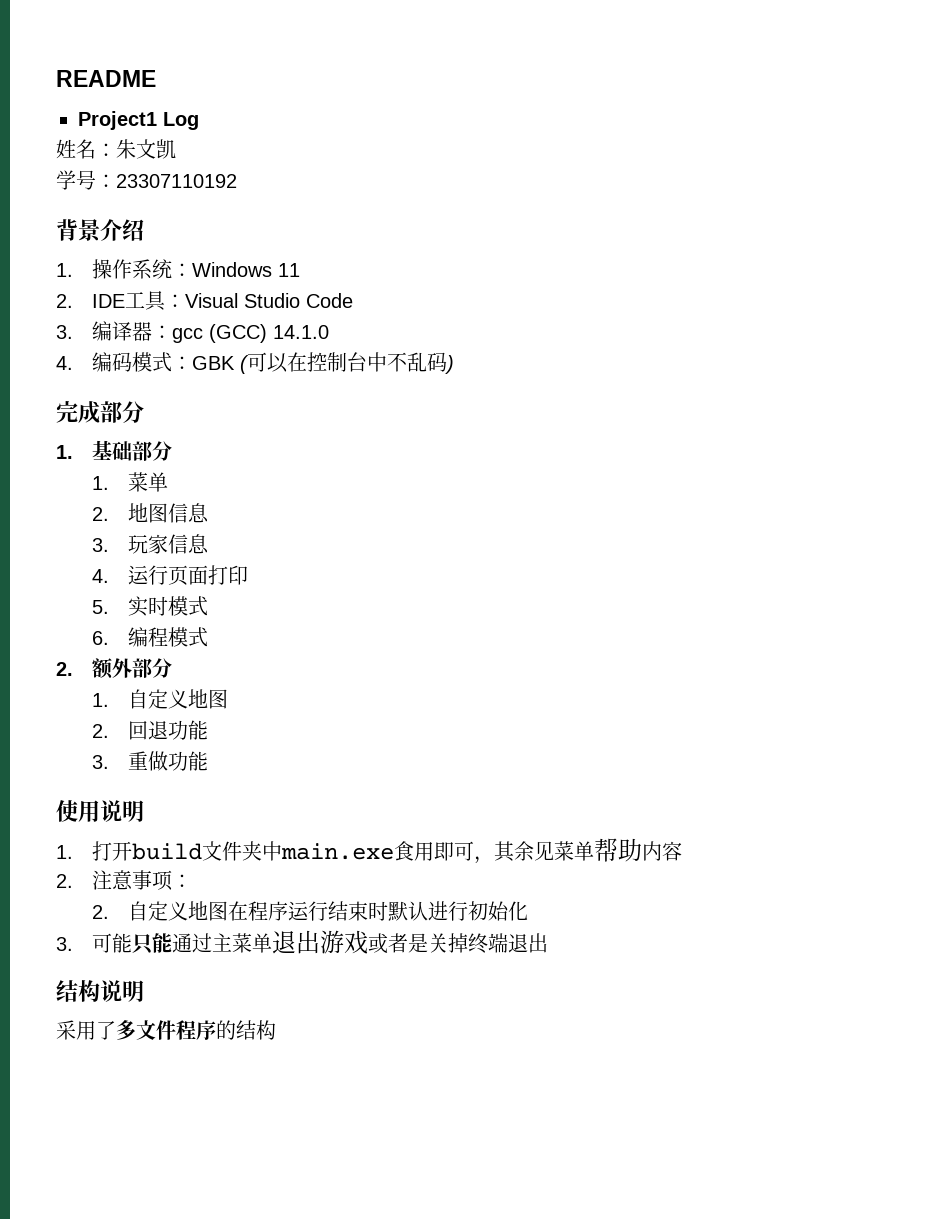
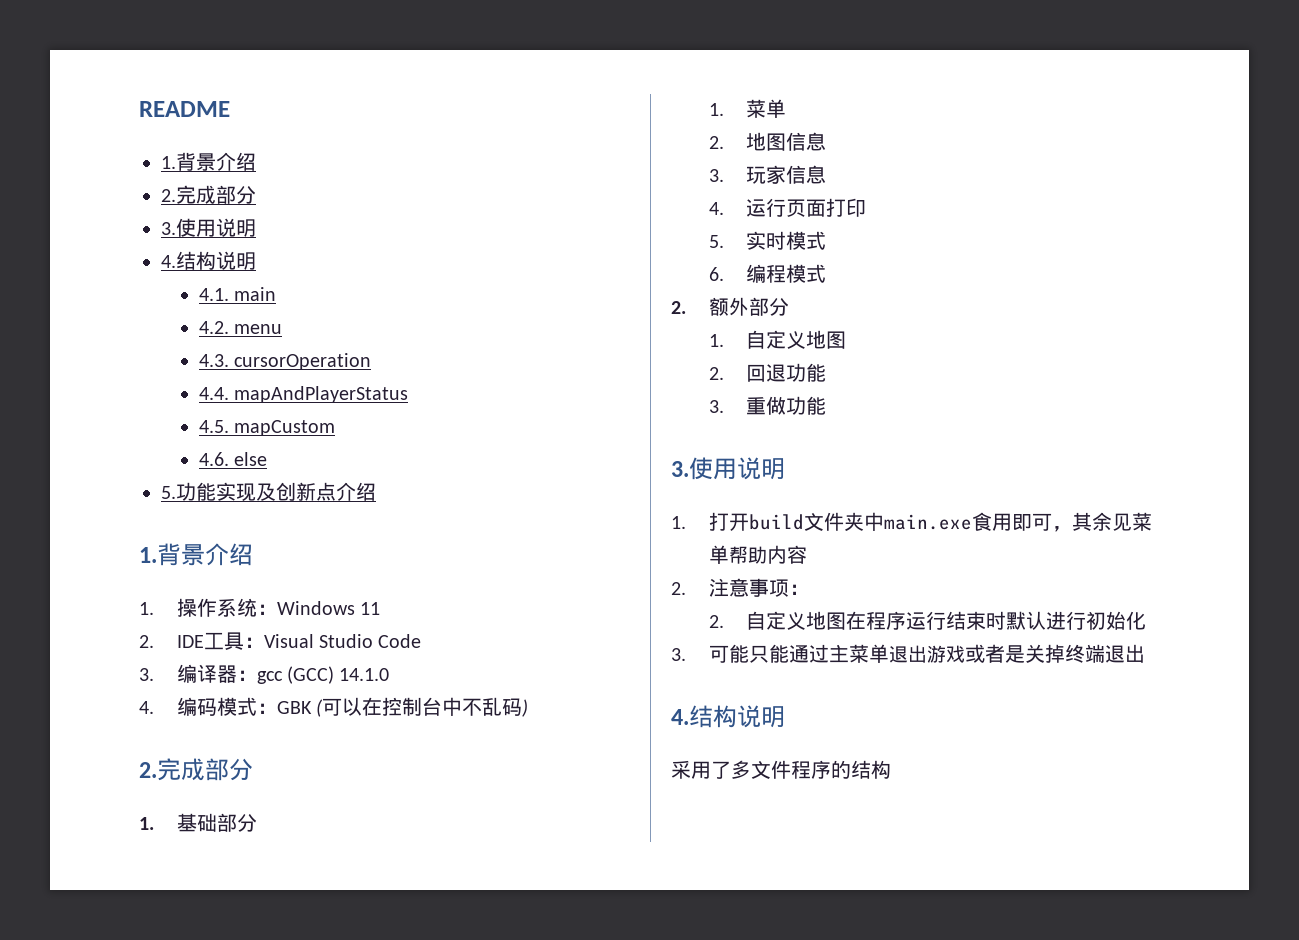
[78,111,199,130] [56,139,176,159] [56,170,237,190] Project1 Log // 姓名：朱文凯 // 学号：23307110192 // -> [161,152,256,171] [161,185,256,204] [161,218,256,237] [161,251,256,270] [198,287,276,301] [198,321,282,334] [198,353,371,370] [198,386,408,403] [198,420,335,436] [198,452,267,466] [161,482,376,502] [139,547,157,563] 1.背景介绍 // 2.完成部分 // 3.使用说明 // 4.结构说明 // 4.1. main // 4.2. menu // 4.3. cursorOperation // 4.4. mapAndPlayerStatus // 4.5. mapCustom // 4.6. else // 5.功能实现及创新点介绍 // 1.
(455, 364) none -> [139,762,157,778] 2.
(209, 761) none -> [671,461,689,477] 3.
(549, 943) none -> [671,709,689,725] 4.

